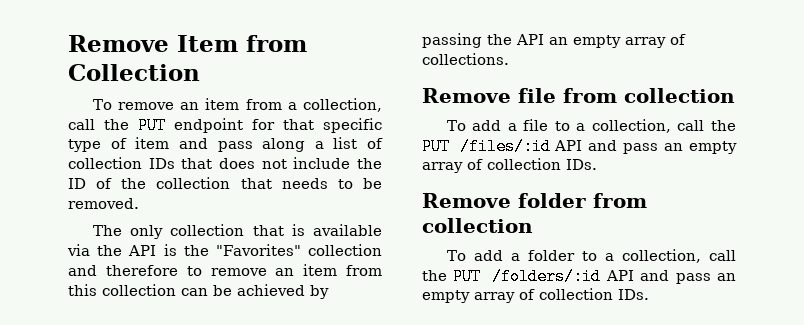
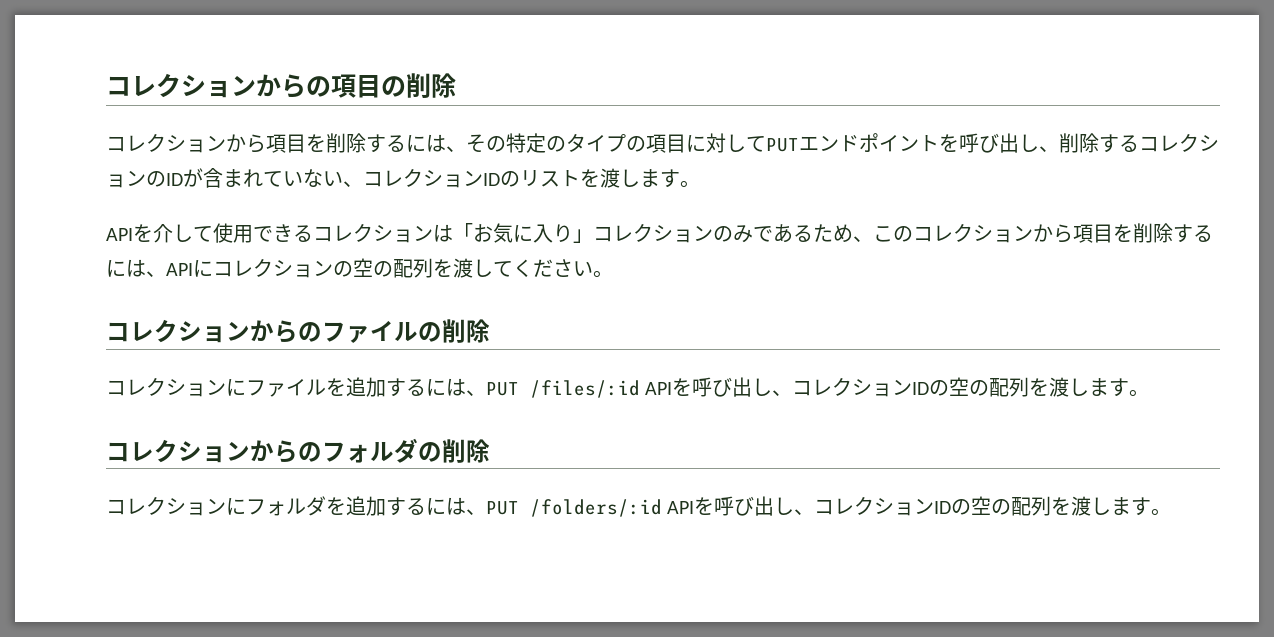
[68,35,307,52] [68,64,200,81] [92,98,382,112] [68,117,382,134] [68,137,383,152] [68,157,382,169] [68,177,382,189] [68,198,139,209] [92,224,382,239] [67,244,382,256] [68,264,383,276] [68,284,329,299] [422,33,686,48] [422,53,509,65] [422,88,735,103] [446,119,736,133] [422,138,737,155] [422,158,597,173] [422,193,647,208] [422,218,533,233] [446,249,736,263] [422,268,736,285] [422,288,649,303] Remove Item from Collection // To remove an item from a collection, call the PUT endpoint for that specific type of item and pass along a list of collection IDs that does not include the ID of the collection that needs to be removed. // The only collection that is available via the API is the "Favorites" collection and therefore to remove an item from this collection can be achieved by passing the API an empty array of collections. // Remove file from collection // To add a file to a collection, call the PUT /files/:id API and pass an empty array of collection IDs. // Remove folder from collection // To add a folder to a collection, call the PUT /folders/:id API and pass an empty array of collection IDs. -> [106,73,456,98] [106,133,1219,153] [106,168,700,188] [106,223,1213,243] [106,258,613,278] [106,319,490,343] [106,377,1150,398] [106,438,490,463] [106,496,1172,517] コレクションからの項目の削除 // コレクションから項目を削除するには、その特定のタイプの項目に対してPUTエンドポイントを呼び出し、削除するコレクションのIDが含まれていない、コレクションIDのリストを渡します。 // APIを介して使用できるコレクションは「お気に入り」コレクションのみであるため、このコレクションから項目を削除するには、APIにコレクションの空の配列を渡してください。 // コレクションからのファイルの削除 // コレクションにファイルを追加するには、PUT /files/:id APIを呼び出し、コレクションIDの空の配列を渡します。 // コレクションからのフォルダの削除 // コレクションにフォルダを追加するには、PUT /folders/:id APIを呼び出し、コレクションIDの空の配列を渡します。

